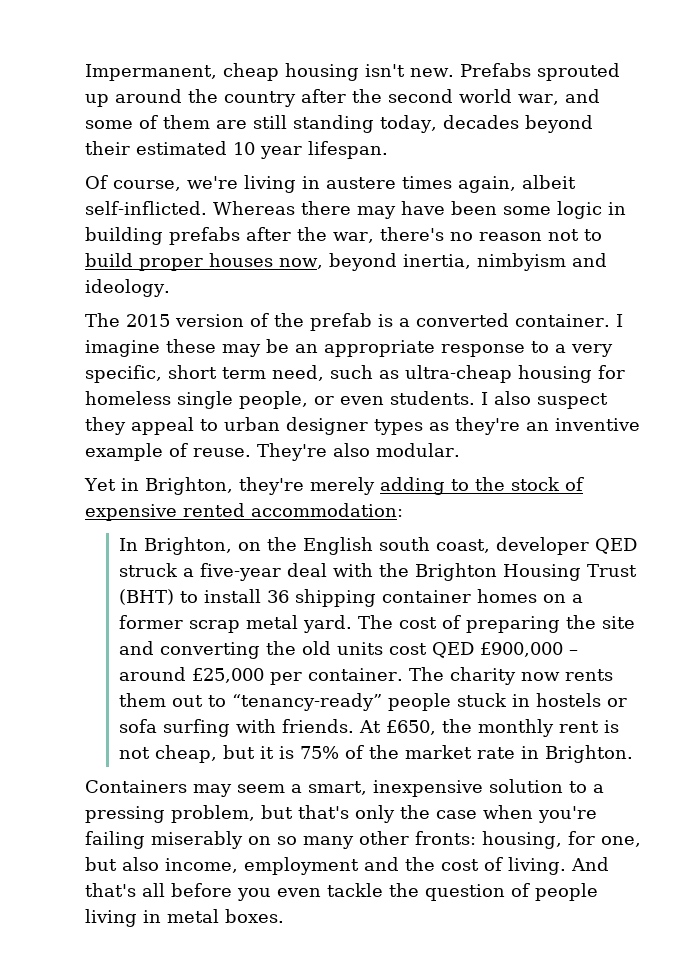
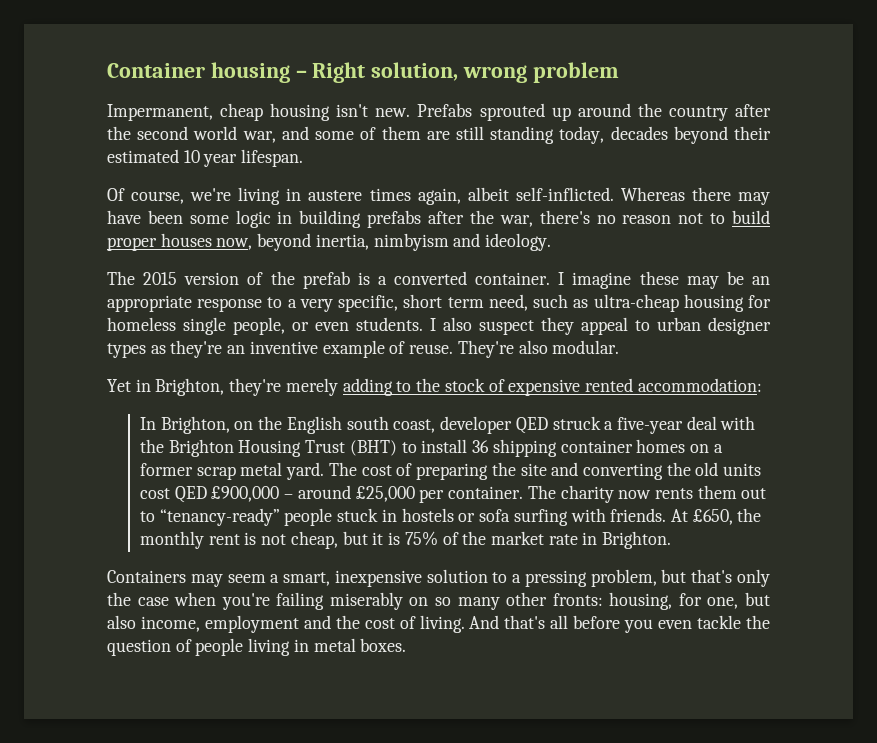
(85, 72) none -> [107,62,619,83] Container housing – Right solution, wrong problem //

